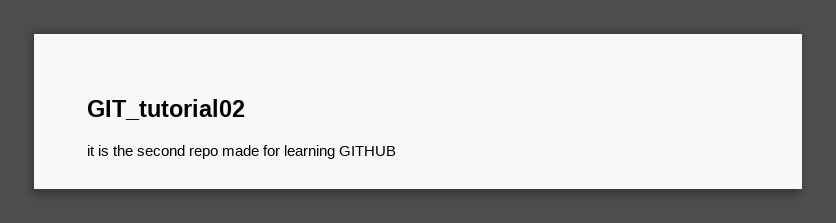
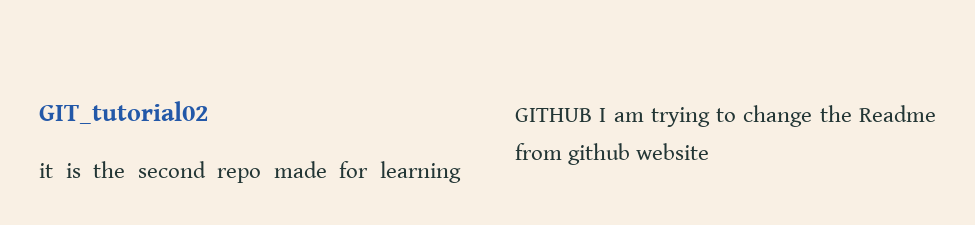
(397, 151) none -> [599,105,936,127] [515,143,710,165] I am trying to change the Readme from github website

